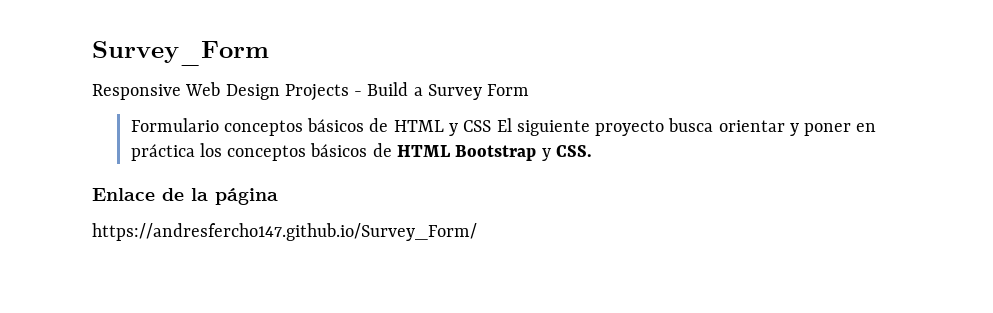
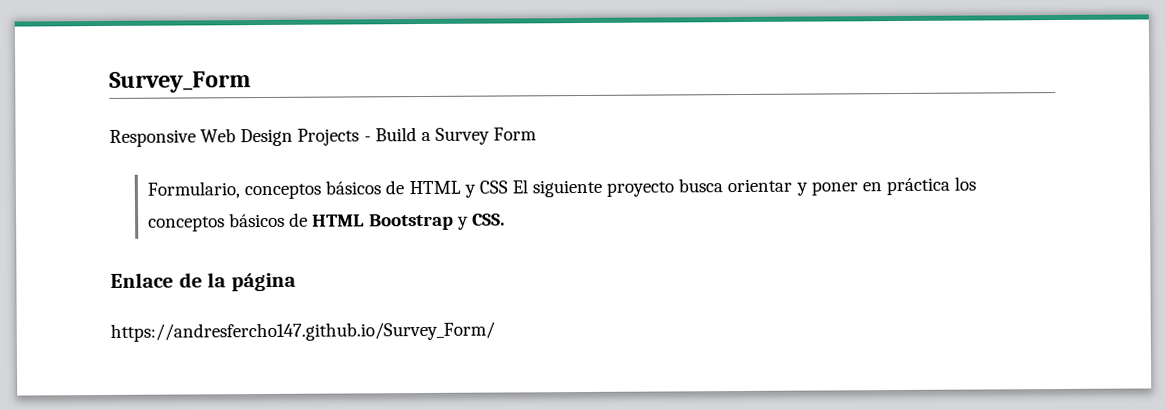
[130,118,219,132] Formulario -> [146,181,240,199] Formulario,

